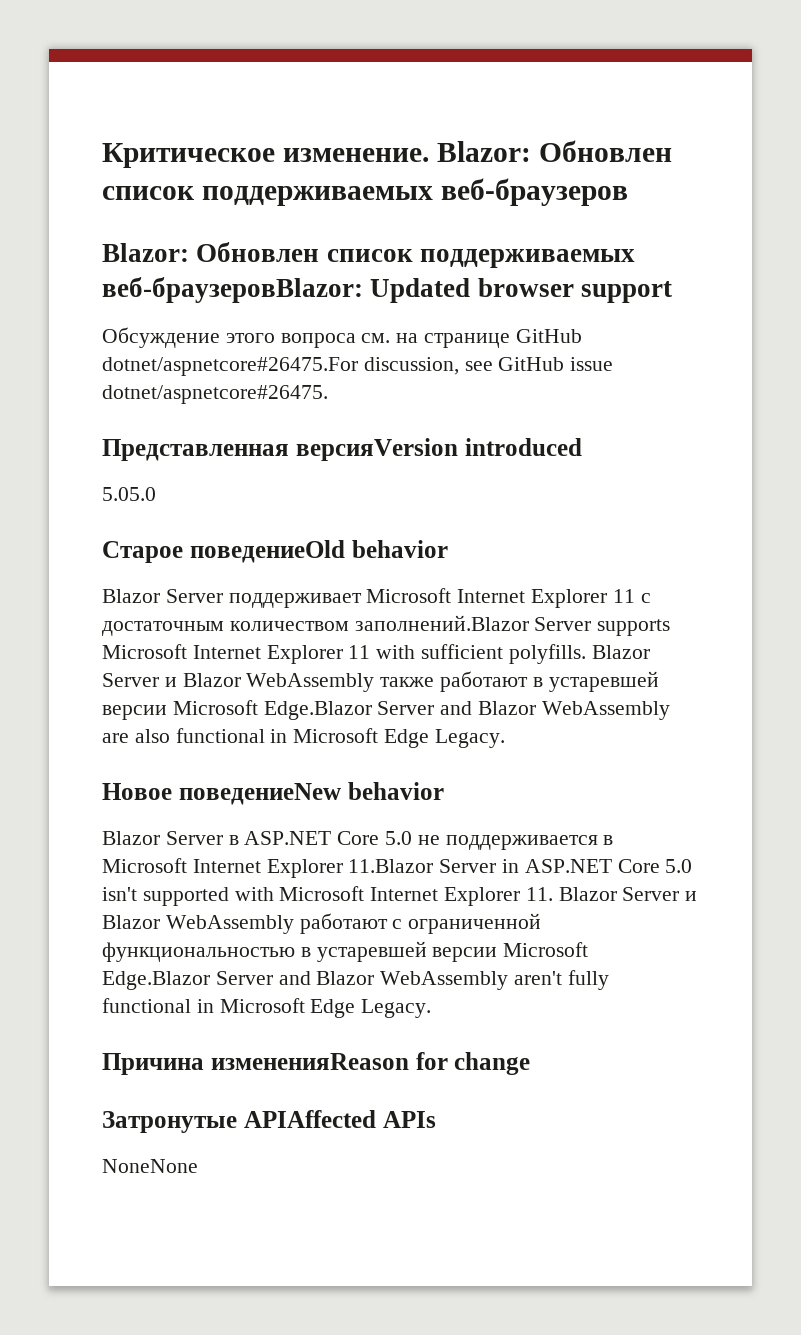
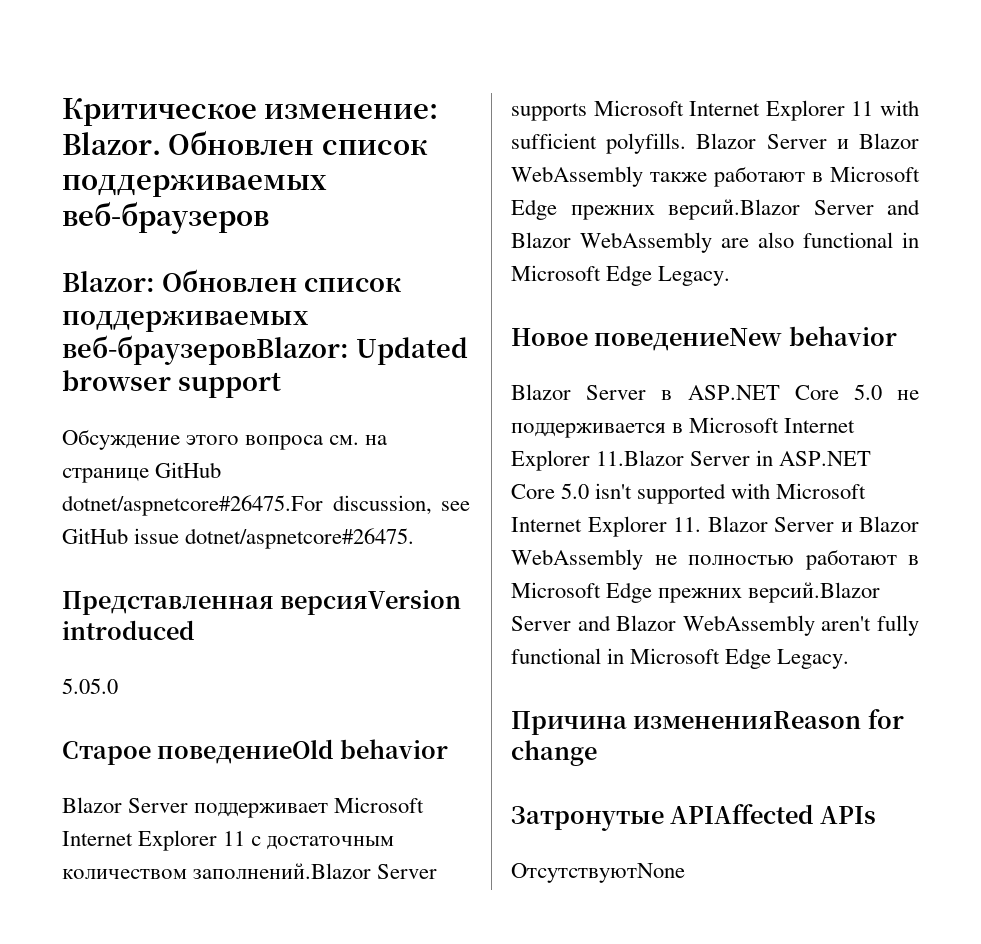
[282,141,531,162] изменение. Blazor: -> [264,104,439,119] [62,132,161,155] изменение: Blazor.
[548,671,659,692] [102,700,372,720] устаревшей версии Microsoft Edge.Blazor -> [830,166,920,182] [511,199,800,220] Microsoft Edge прежних версий.Blazor
[299,913,542,934] [102,941,589,962] [102,971,210,990] работают с ограниченной функциональностью в устаревшей версии Microsoft Edge.Blazor -> [654,549,919,570] [511,582,881,603] не полностью работают в Microsoft Edge прежних версий.Blazor
[102,1159,198,1173] NoneNone -> [511,863,685,883] ОтсутствуютNone

